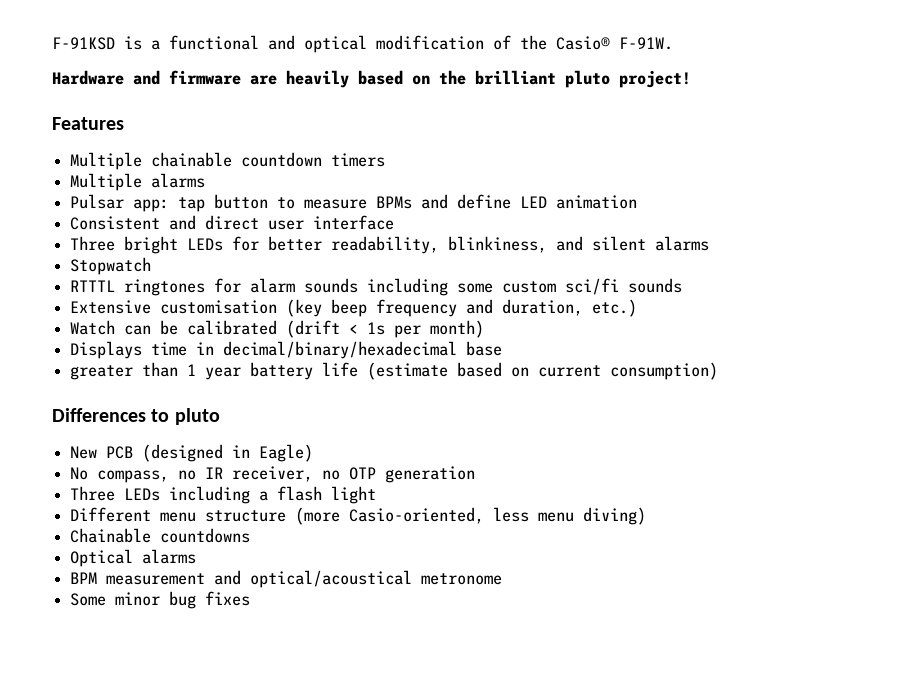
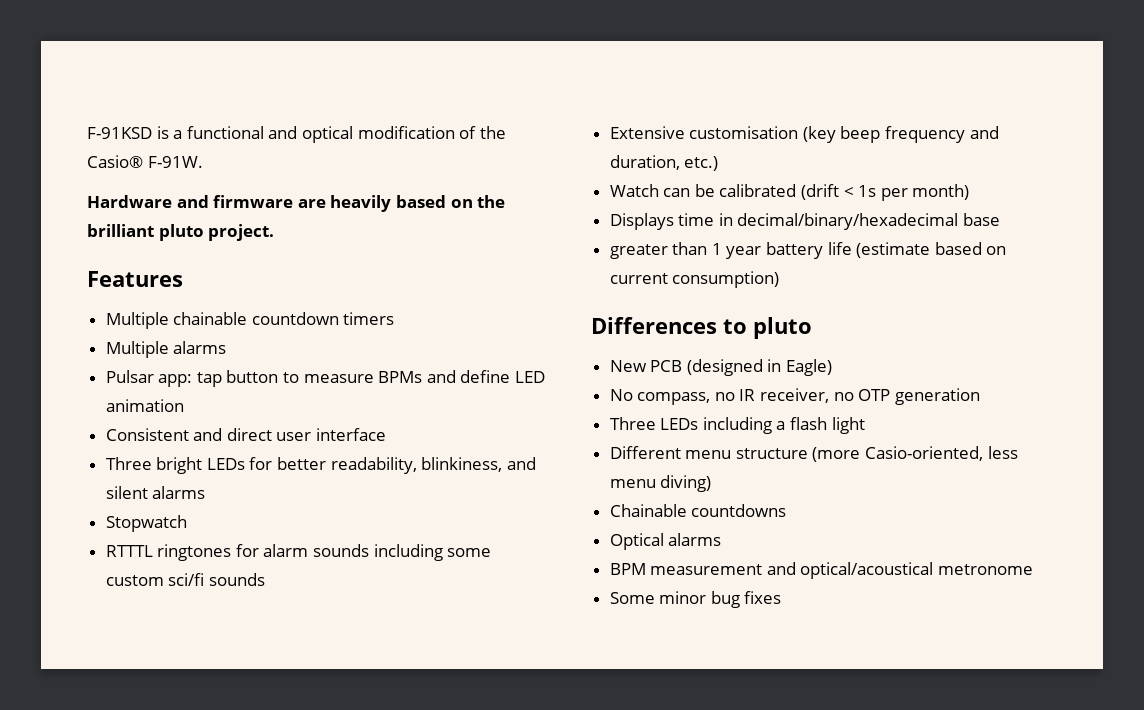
[619,70,691,88] project! -> [208,224,275,241] project.

